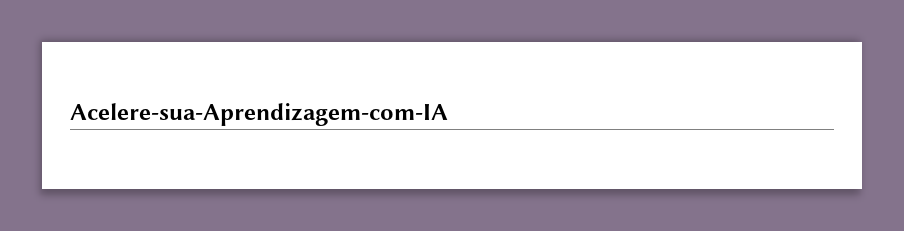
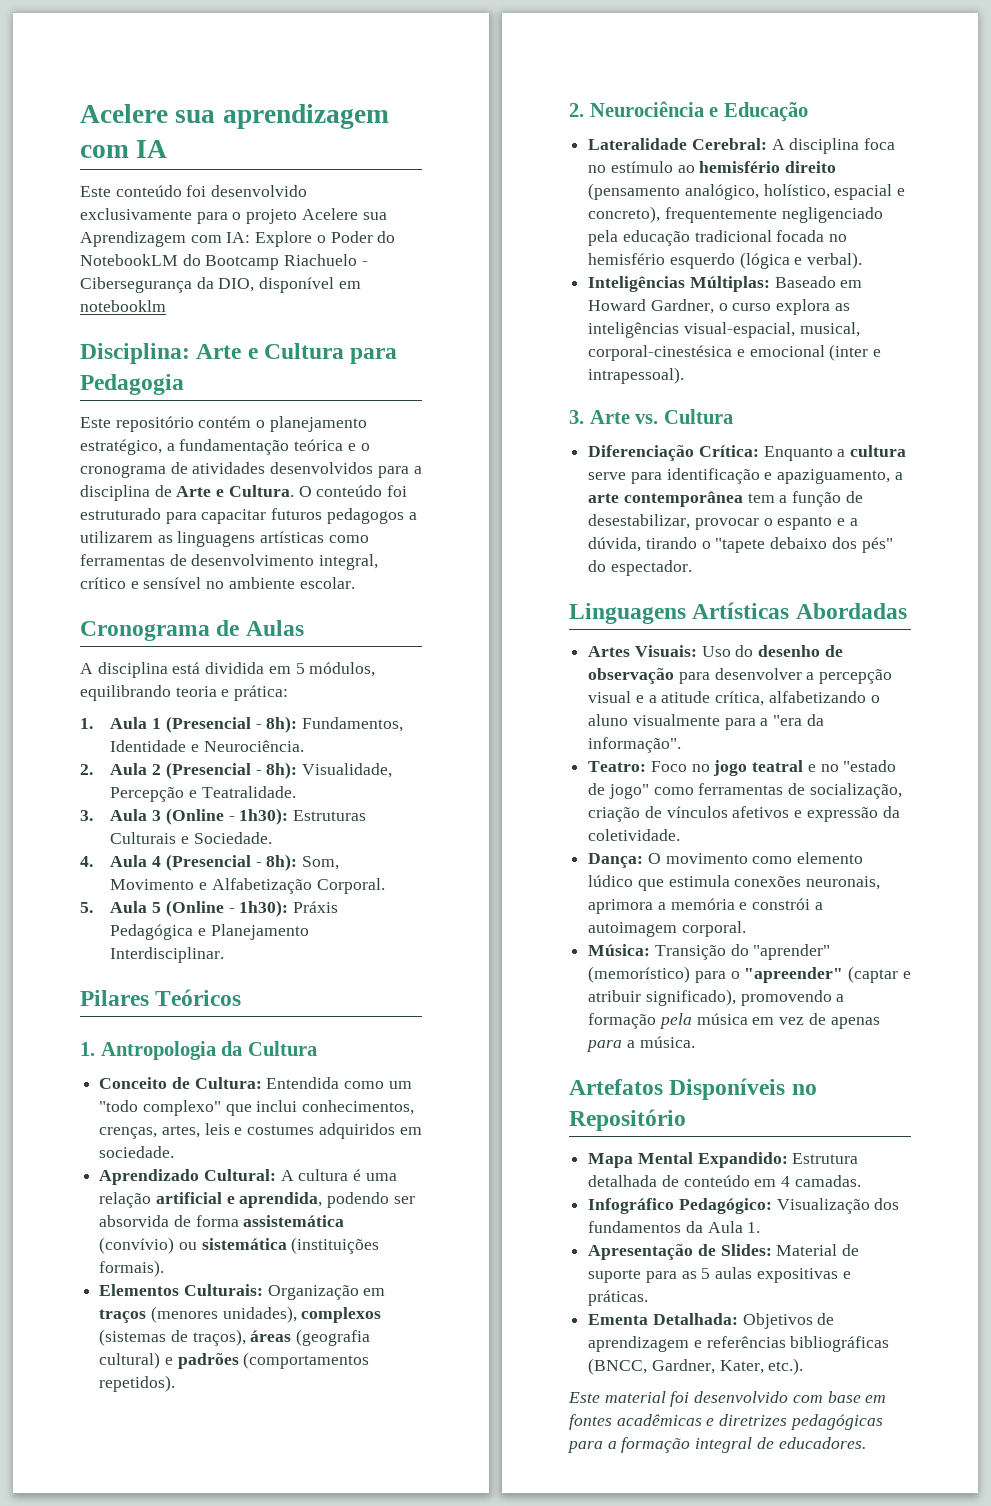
[70,103,448,126] Acelere-sua-Aprendizagem-com-IA -> [80,104,389,129] [80,140,168,158] [80,185,308,197] [80,208,387,224] [80,231,396,247] [80,254,368,270] [80,277,361,293] [80,300,166,312] [80,343,398,364] [80,374,184,395] [80,416,367,432] [80,439,370,455] [80,462,422,478] [80,485,408,501] [80,508,417,524] [80,531,369,547] [80,554,379,570] [80,577,355,589] [80,620,304,641] [80,662,376,678] [80,685,289,701] [80,716,404,733] [110,740,304,752] [80,762,393,779] [110,786,296,802] [80,808,367,825] [110,832,272,844] [80,854,340,871] [110,878,385,894] [80,900,339,917] [110,924,309,940] [110,947,225,963] [80,989,242,1006] [80,1041,317,1060] [99,1077,412,1089] [99,1100,415,1116] [99,1123,422,1139] [99,1146,175,1158] [99,1169,397,1185] [99,1192,415,1208] [99,1215,345,1227] [99,1237,380,1254] [99,1260,165,1277] [99,1284,386,1300] [99,1306,382,1323] [99,1329,371,1346] [99,1352,370,1369] [99,1375,176,1392] [569,101,808,122] [588,138,896,154] [588,161,837,173] [588,183,906,200] [588,206,883,223] [588,230,848,246] [588,252,863,269] [588,276,863,292] [588,299,850,315] [588,322,860,338] [588,344,882,361] [588,367,685,384] [569,409,733,424] [588,445,907,461] [588,468,903,484] [588,491,863,507] [588,514,858,530] [588,537,893,553] [588,560,692,576] [569,602,907,624] [588,645,843,657] [588,668,893,684] [588,691,880,706] [588,714,824,730] [588,737,682,753] [588,760,897,776] [588,783,902,799] [588,806,900,822] [588,829,681,841] [588,852,864,868] [588,875,881,891] [588,898,823,914] [588,921,746,937] [588,944,831,960] [588,966,911,983] [588,989,845,1006] [588,1013,880,1029] [586,1036,695,1052] [569,1078,817,1100] [569,1109,686,1131] [588,1152,859,1168] [588,1175,861,1187] [588,1198,900,1214] [588,1221,761,1233] [588,1244,860,1260] [588,1267,851,1283] [588,1290,649,1306] [588,1313,835,1329] [588,1336,890,1352] [588,1358,804,1375] [568,1391,887,1407] [569,1414,883,1430] [567,1437,866,1453] Acelere sua aprendizagem com IA // Este conteúdo foi desenvolvido exclusivamente para o projeto Acelere sua Aprendizagem com IA: Explore o Poder do NotebookLM do Bootcamp Riachuelo - Cibersegurança da DIO, disponível em notebooklm // Disciplina: Arte e Cultura para Pedagogia // Este repositório contém o planejamento estratégico, a fundamentação teórica e o cronograma de atividades desenvolvidos para a disciplina de Arte e Cultura. O conteúdo foi estruturado para capacitar futuros pedagogos a utilizarem as linguagens artísticas como ferramentas de desenvolvimento integral, crítico e sensível no ambiente escolar. // Cronograma de Aulas // A disciplina está dividida em 5 módulos, equilibrando teoria e prática: // 1. Aula 1 (Presencial - 8h): Fundamentos, Identidade e Neurociência. // 2. Aula 2 (Presencial - 8h): Visualidade, Percepção e Teatralidade. // 3. Aula 3 (Online - 1h30): Estruturas Culturais e Sociedade. // 4. Aula 4 (Presencial - 8h): Som, Movimento e Alfabetização Corporal. // 5. Aula 5 (Online - 1h30): Práxis Pedagógica e Planejamento Interdisciplinar. // Pilares Teóricos // 1. Antropologia da Cultura // Conceito de Cultura: Entendida como um "todo complexo" que inclui conhecimentos, crenças, artes, leis e costumes adquiridos em sociedade. // Aprendizado Cultural: A cultura é uma relação artificial e aprendida, podendo ser absorvida de forma assistemática (convívio) ou sistemática (instituições formais). // Elementos Culturais: Organização em traços (menores unidades), complexos (sistemas de traços), áreas (geografia cultural) e padrões (comportamentos repetidos). // 2. Neurociência e Educação // Lateralidade Cerebral: A disciplina foca no estímulo ao hemisfério direito (pensamento analógico, holístico, espacial e concreto), frequentemente negligenciado pela educação tradicional focada no hemisfério esquerdo (lógica e verbal). // Inteligências Múltiplas: Baseado em Howard Gardner, o curso explora as inteligências visual-espacial, musical, corporal-cinestésica e emocional (inter e intrapessoal). // 3. Arte vs. Cultura // Diferenciação Crítica: Enquanto a cultura serve para identificação e apaziguamento, a arte contemporânea tem a função de desestabilizar, provocar o espanto e a dúvida, tirando o "tapete debaixo dos pés" do espectador. // Linguagens Artísticas Abordadas // Artes Visuais: Uso do desenho de observação para desenvolver a percepção visual e a atitude crítica, alfabetizando o aluno visualmente para a "era da informação". // Teatro: Foco no jogo teatral e no "estado de jogo" como ferramentas de socialização, criação de vínculos afetivos e expressão da coletividade. // Dança: O movimento como elemento lúdico que estimula conexões neuronais, aprimora a memória e constrói a autoimagem corporal. // Música: Transição do "aprender" (memorístico) para o "apreender" (captar e atribuir significado), promovendo a formação pela música em vez de apenas para a música. // Artefatos Disponíveis no Repositório // Mapa Mental Expandido: Estrutura detalhada de conteúdo em 4 camadas. // Infográfico Pedagógico: Visualização dos fundamentos da Aula 1. // Apresentação de Slides: Material de suporte para as 5 aulas expositivas e práticas. // Ementa Detalhada: Objetivos de aprendizagem e referências bibliográficas (BNCC, Gardner, Kater, etc.). // Este material foi desenvolvido com base em fontes acadêmicas e diretrizes pedagógicas para a formação integral de educadores.

